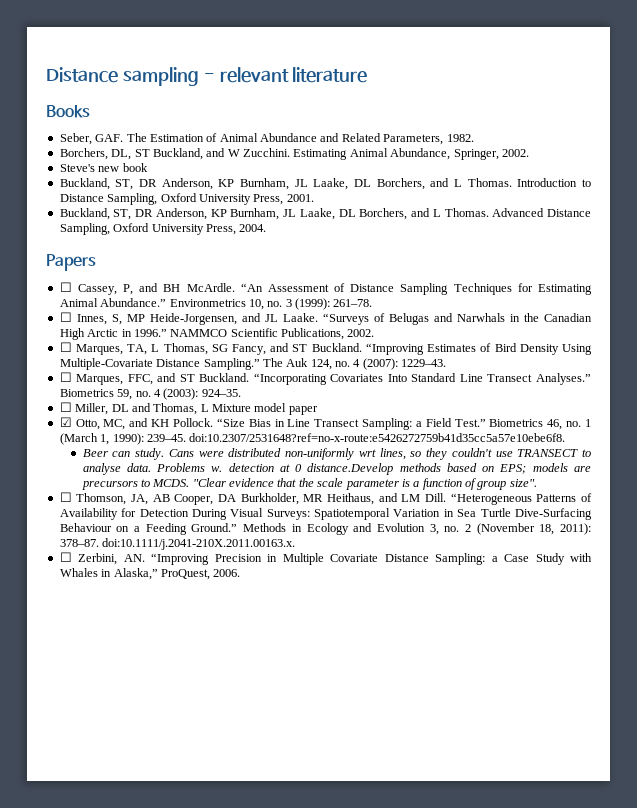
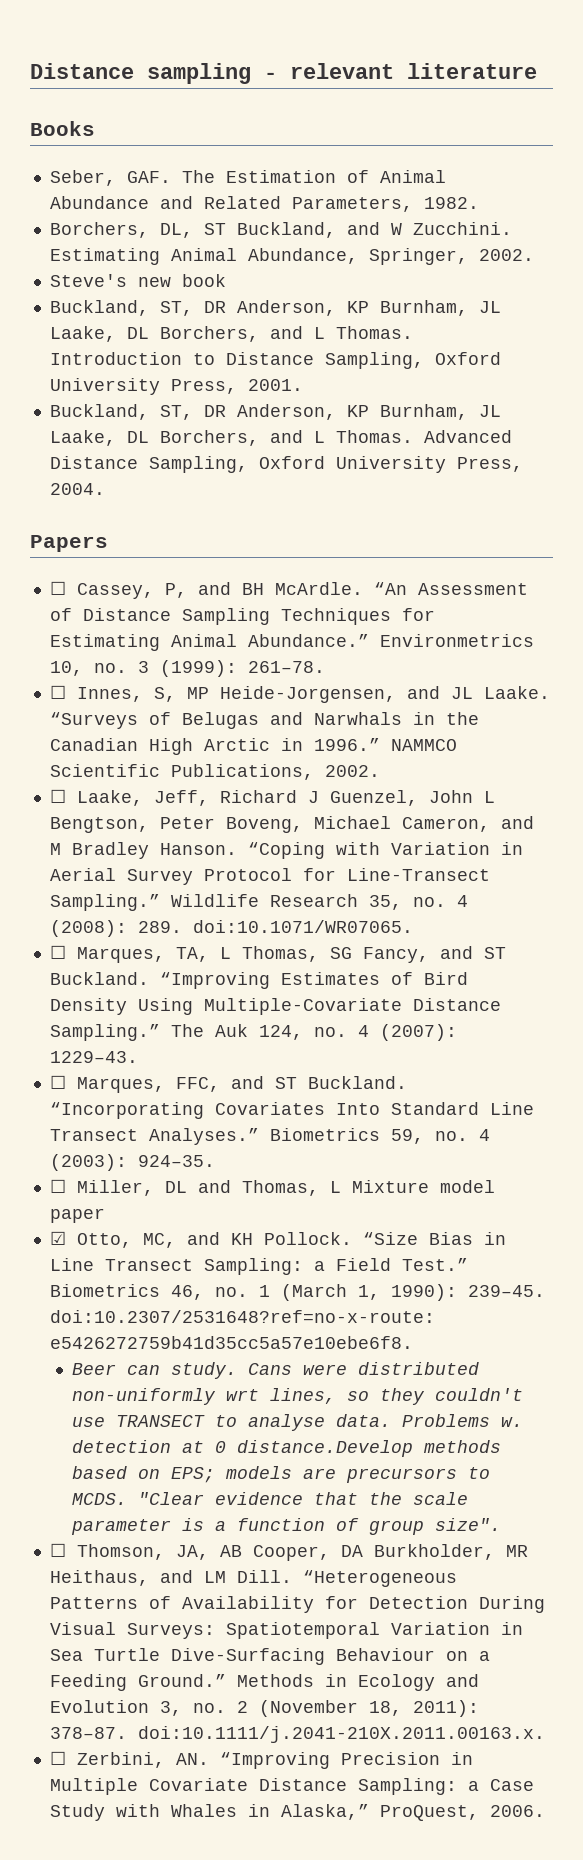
(375, 333) none -> [49,789,495,806] [49,816,534,833] [49,842,523,859] [49,868,490,885] [49,894,468,911] [49,920,413,937] // ☐ Laake, Jeff, Richard J Guenzel, John L Bengtson, Peter Boveng, Michael Cameron, and M Bradley Hanson. “Coping with Variation in Aerial Survey Protocol for Line-Transect Sampling.” Wildlife Research 35, no. 4 (2008): 289. doi:10.1071/WR07065.

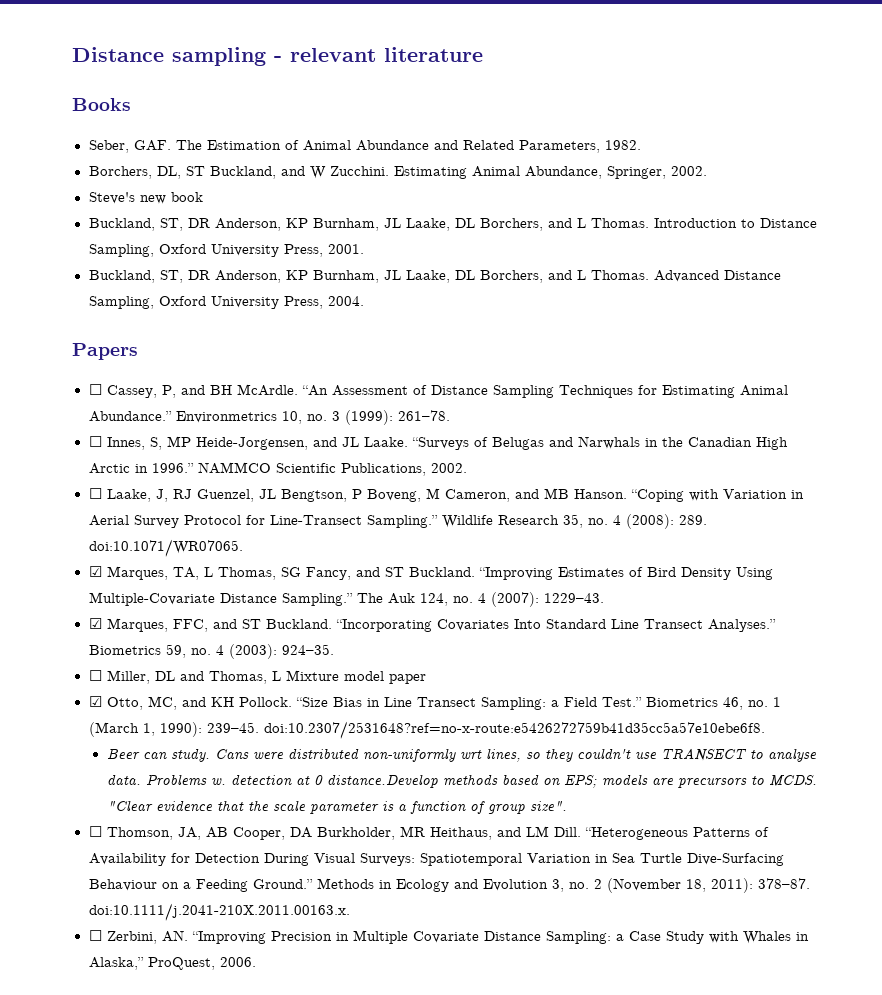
[153,790,495,806] [49,816,534,833] [49,842,149,859] Jeff, Richard J Guenzel, John L Bengtson, Peter Boveng, Michael Cameron, and M Bradley -> [155,488,569,502] J, RJ Guenzel, JL Bengtson, P Boveng, M Cameron, and MB
[49,945,66,959] ☐ -> [88,566,102,577] ☑
[49,1075,66,1089] ☐ -> [88,618,102,629] ☑

